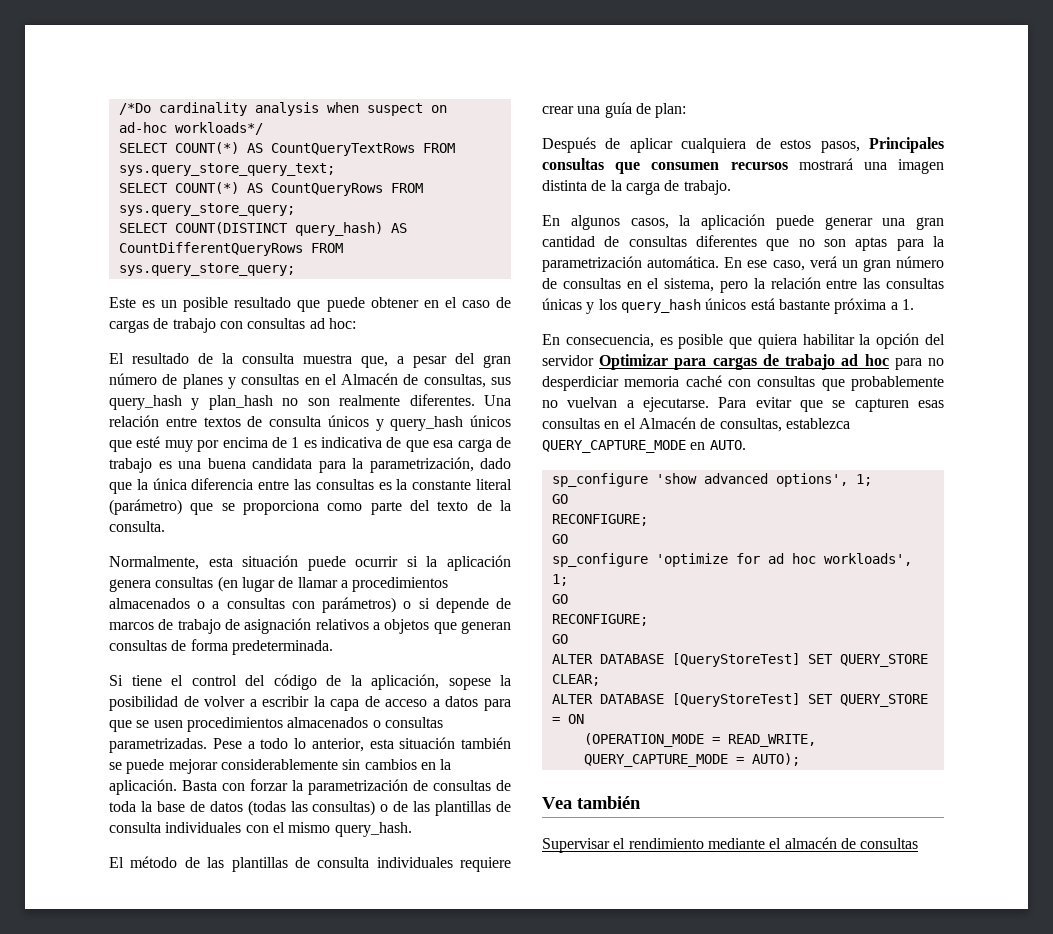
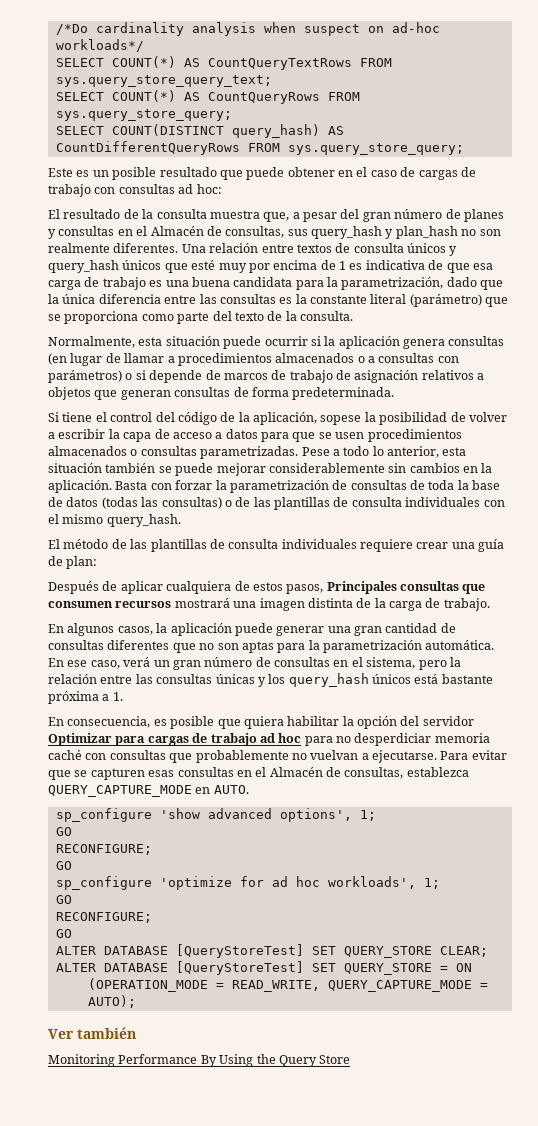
[542,797,572,809] Vea -> [48,1029,74,1039] Ver
[542,837,919,853] Supervisar el rendimiento mediante el almacén de consultas -> [48,1054,351,1067] Monitoring Performance By Using the Query Store

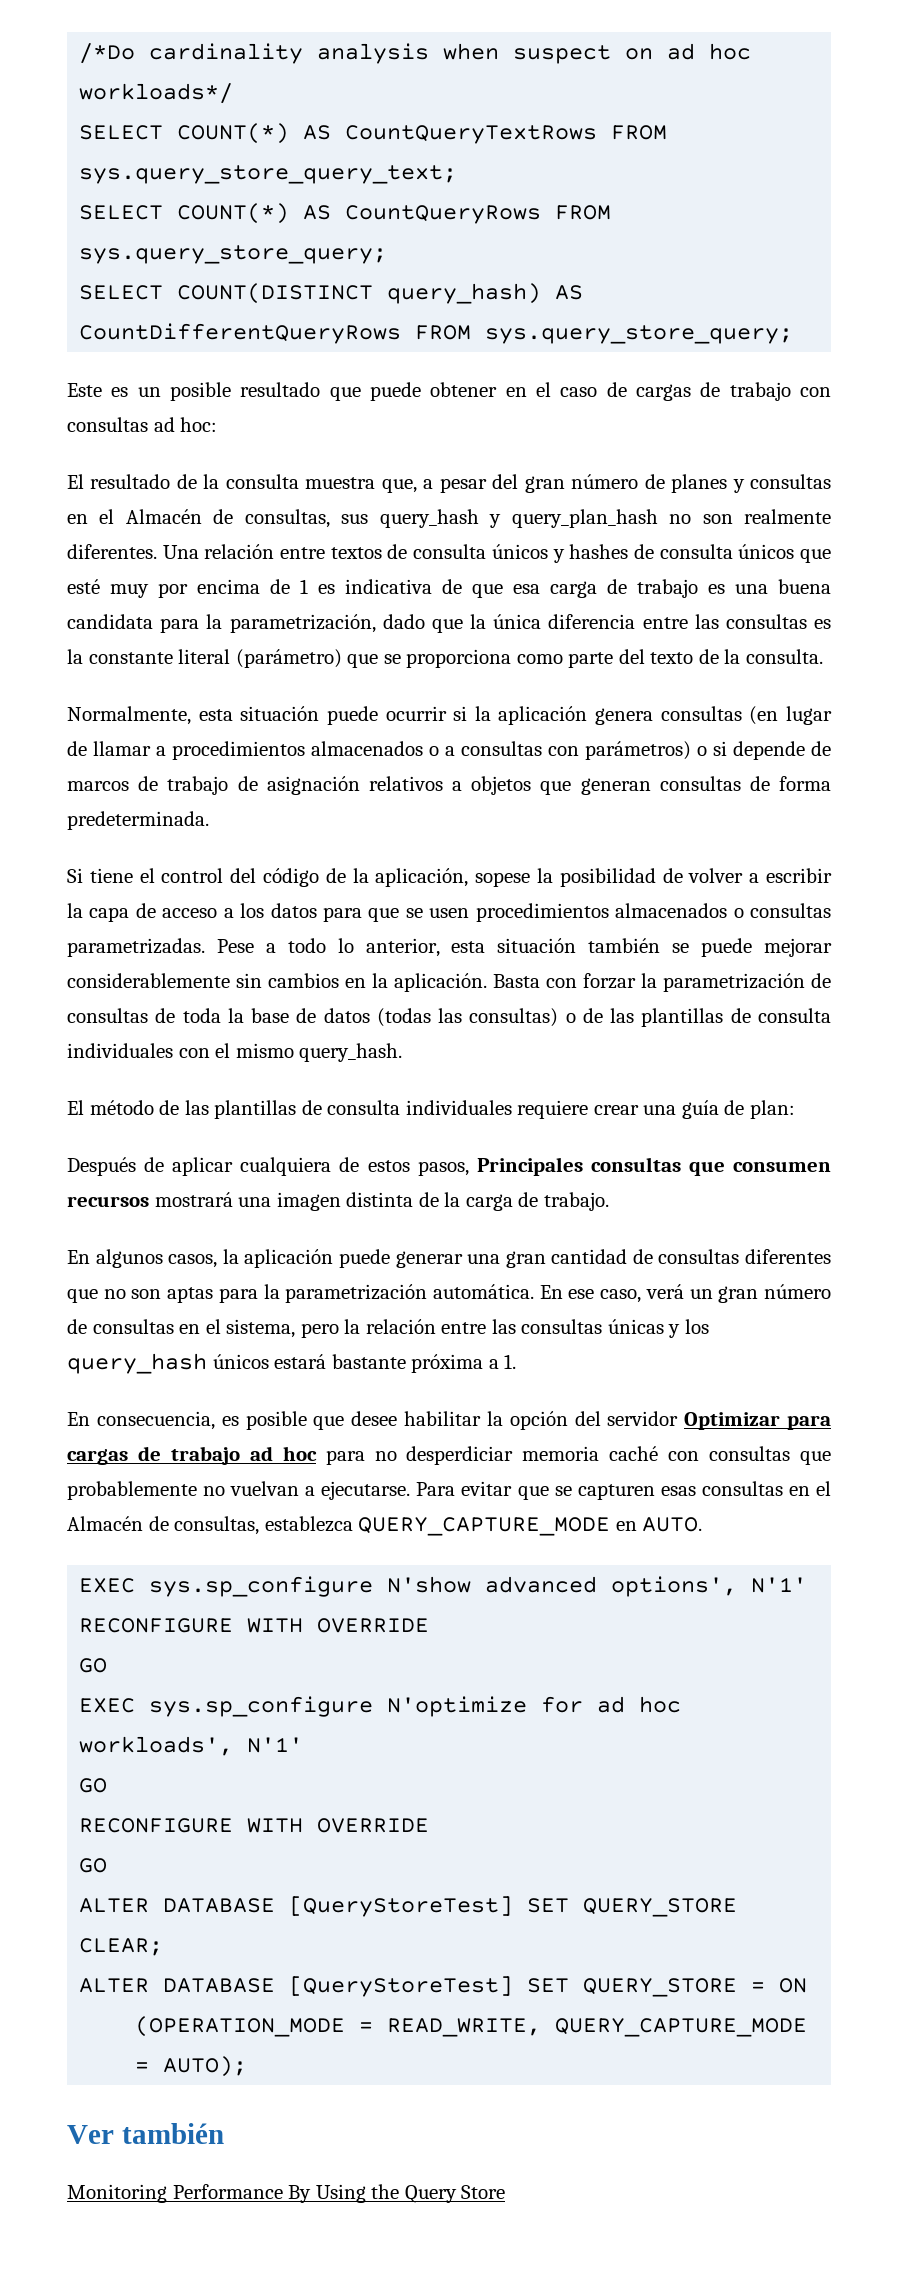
[391,22,440,33] ad-hoc -> [667,43,752,60] ad hoc
[395,226,458,239] plan_hash -> [511,509,658,528] query_plan_hash
[48,260,119,273] query_hash -> [569,544,733,559] hashes de consulta
(223, 435) none -> [240,903,265,918] los
[414,674,439,684] está -> [274,1354,327,1369] estará
[243,716,284,729] quiera -> [351,1411,398,1426] desee
[55,808,376,822] [55,827,72,836] [55,844,152,855] [55,861,72,870] [55,876,232,890] sp_configure 'show advanced options', 1; // GO // RECONFIGURE; // GO // sp_configure 'optimize -> [79,1576,808,1597] [79,1618,430,1633] [79,1658,108,1673] [79,1696,528,1717] EXEC sys.sp_configure N'show advanced options', N'1' RECONFIGURE WITH OVERRIDE // GO // EXEC sys.sp_configure N'optimize
[423,878,440,889] [55,895,72,904] [55,912,152,923] 1; // GO // RECONFIGURE; -> [247,1737,304,1753] [79,1778,108,1793] [79,1818,430,1833] N'1' // GO // RECONFIGURE WITH OVERRIDE

